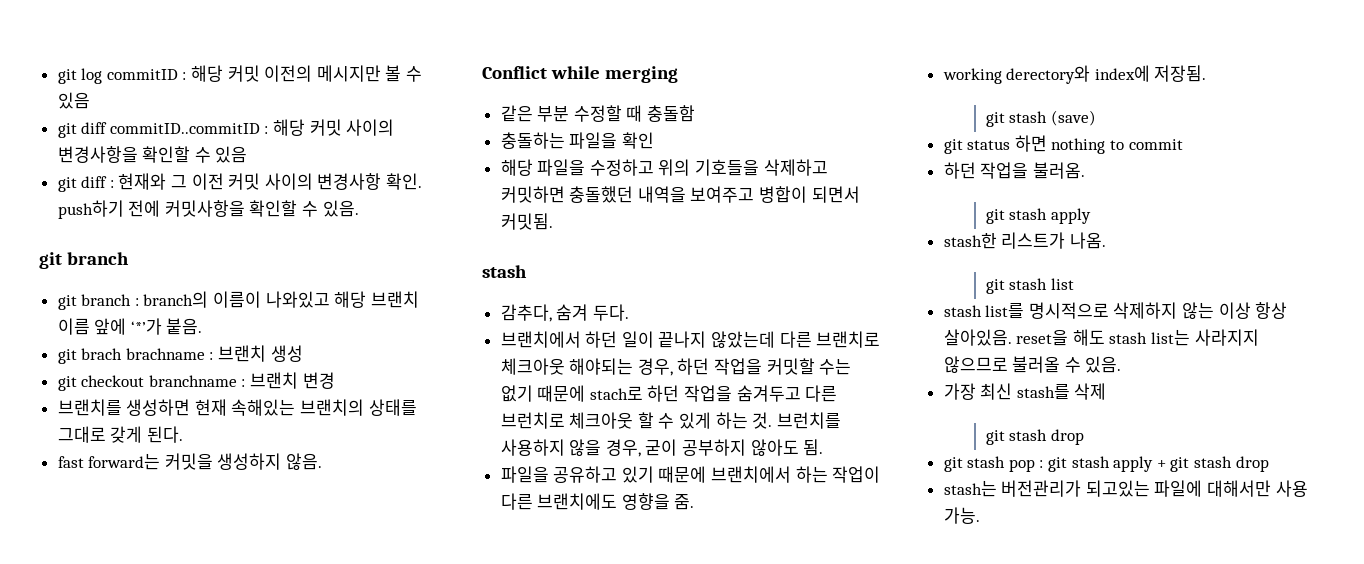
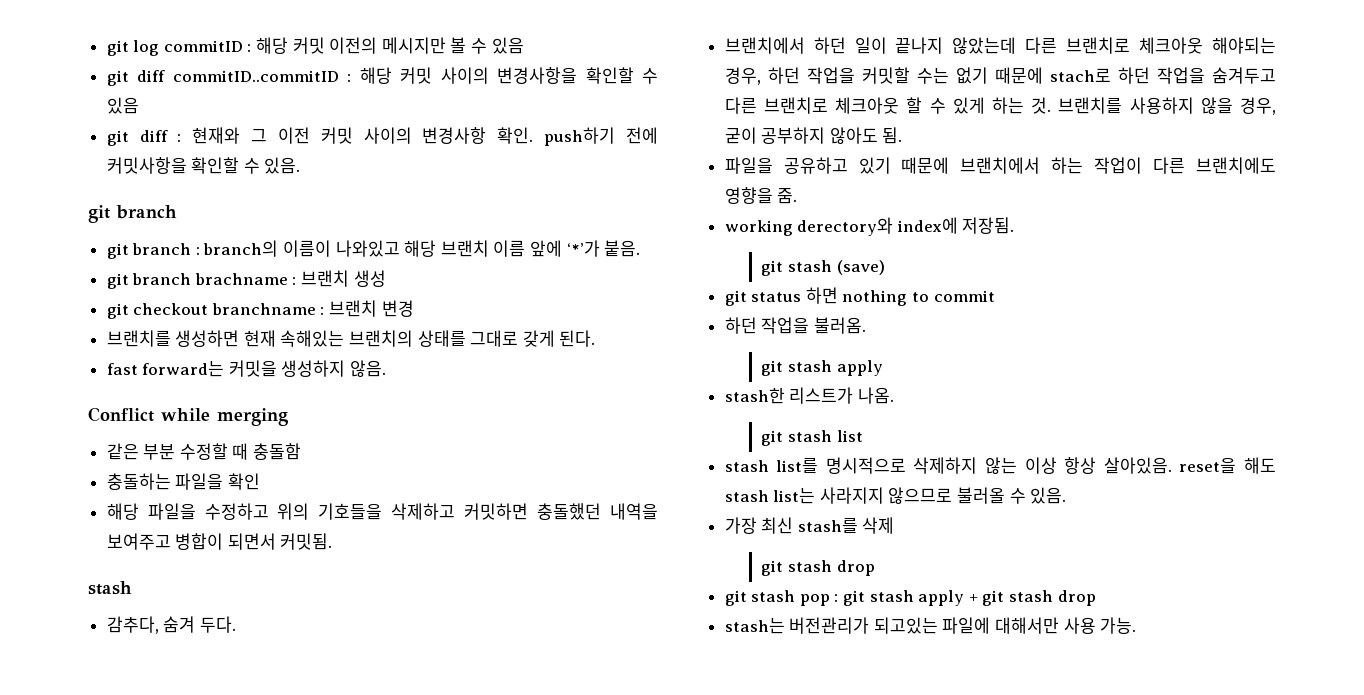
[81,348,123,360] brach -> [132,273,192,285] branch
[500,412,565,429] 브런치로 -> [763,97,828,114] 브랜치로
[776,412,841,429] 브런치를 -> [1058,97,1123,114] 브랜치를

